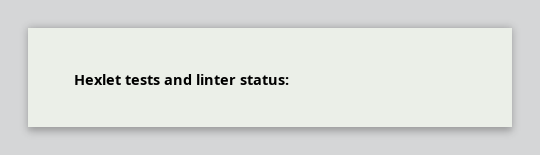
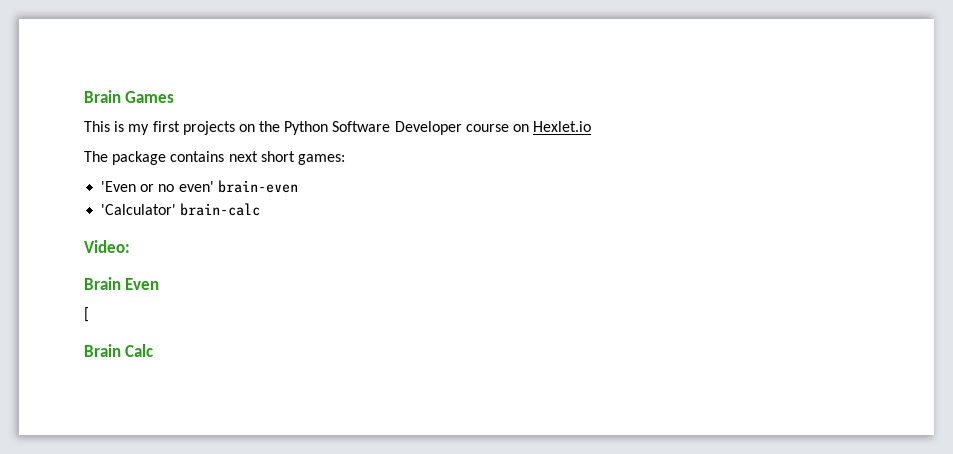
[74,74,289,85] Hexlet tests and linter status: -> [84,90,175,103] [84,121,592,135] [84,151,345,165] [101,180,298,193] [101,203,261,216] [84,240,130,253] [84,277,160,290] [84,307,89,322] [84,344,154,357] Brain Games // This is my first projects on the Python Software Developer course on Hexlet.io // The package contains next short games: // 'Even or no even' brain-even // 'Calculator' brain-calc // Video: // Brain Even // [ // Brain Calc

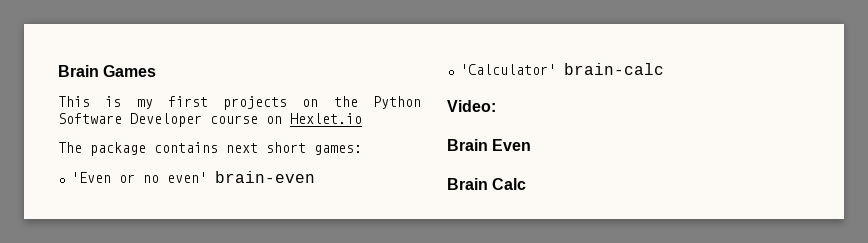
[84,307,89,322] // [ -> (532, 145) none

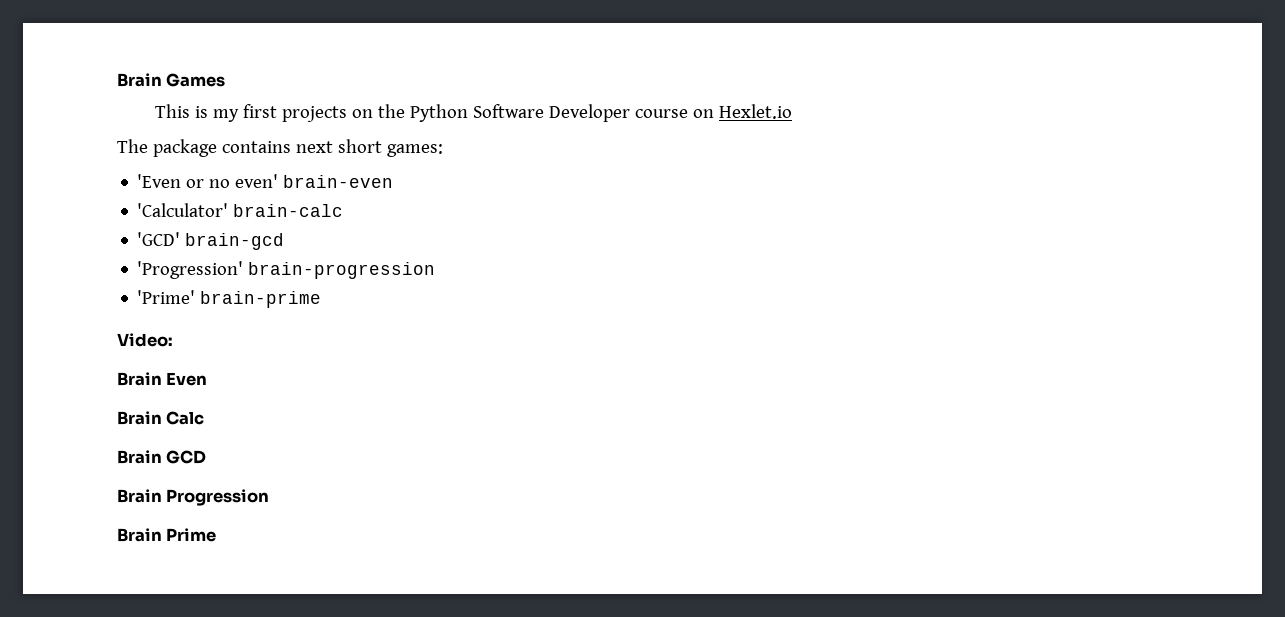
(664, 69) none -> [137,232,285,250] [137,261,436,279] [137,290,322,308] // 'GCD' brain-gcd // 'Progression' brain-progression // 'Prime' brain-prime
(527, 184) none -> [117,450,207,464] [117,489,270,506] [117,528,217,542] // Brain GCD // Brain Progression // Brain Prime

